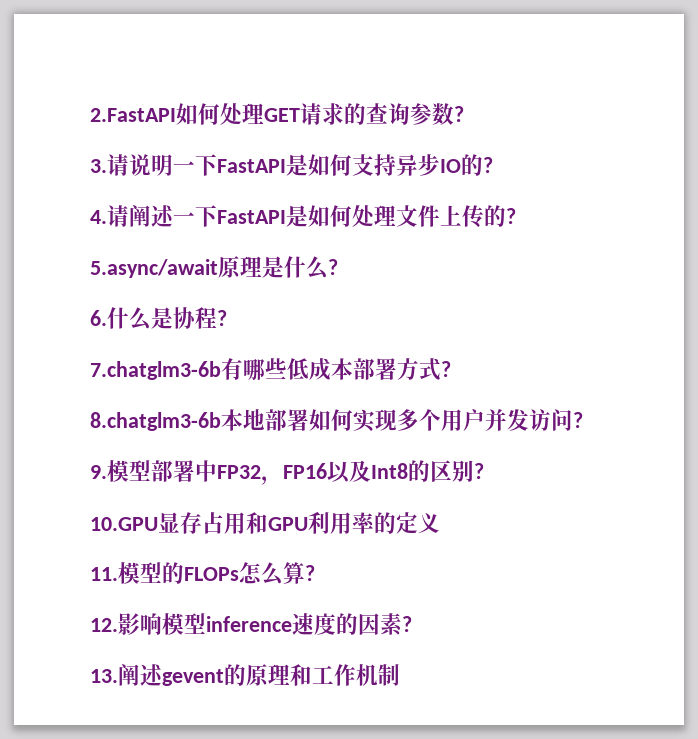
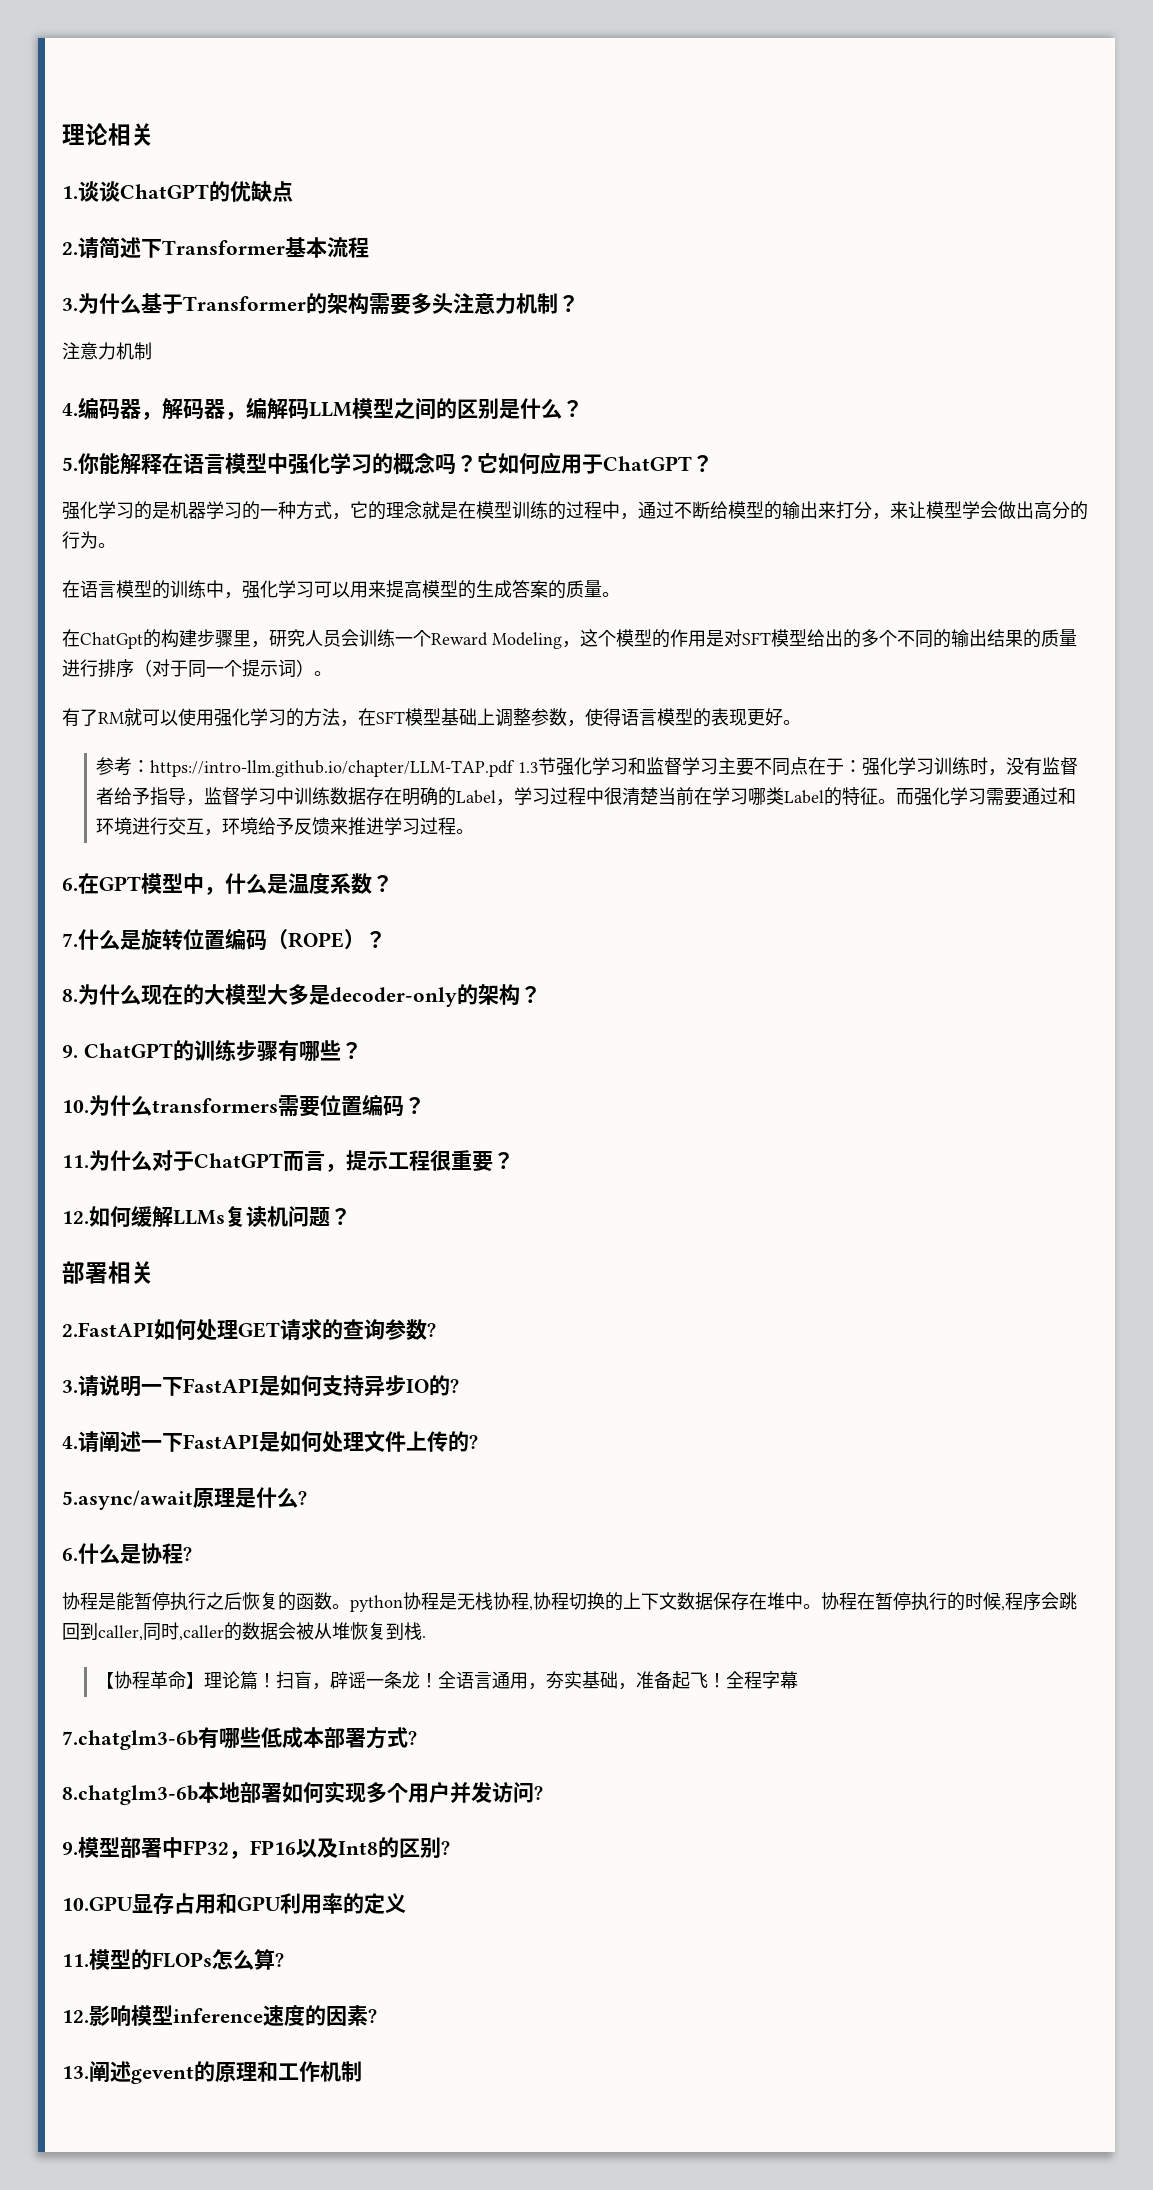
(90, 115) none -> [62,123,154,146] [62,181,293,202] [62,237,369,259] [62,293,579,315] [62,342,152,360] [62,397,583,420] [62,452,713,475] [62,501,1088,520] [62,531,116,549] [62,580,620,599] [62,629,1077,649] [62,659,332,678] [62,708,801,727] [96,757,1079,777] [96,787,1077,806] [96,817,475,836] [62,873,393,895] [62,928,386,951] [62,984,541,1007] [62,1039,362,1062] [62,1094,425,1117] [62,1150,514,1172] [62,1206,351,1228] [62,1261,154,1284] 理论相关 // 1.谈谈ChatGPT的优缺点 // 2.请简述下Transformer基本流程 // 3.为什么基于Transformer的架构需要多头注意力机制？ // 注意力机制 // 4.编码器，解码器，编解码LLM模型之间的区别是什么？ // 5.你能解释在语言模型中强化学习的概念吗？它如何应用于ChatGPT？ // 强化学习的是机器学习的一种方式，它的理念就是在模型训练的过程中，通过不断给模型的输出来打分，来让模型学会做出高分的行为。 // 在语言模型的训练中，强化学习可以用来提高模型的生成答案的质量。 // 在ChatGpt的构建步骤里，研究人员会训练一个Reward Modeling，这个模型的作用是对SFT模型给出的多个不同的输出结果的质量进行排序（对于同一个提示词）。 // 有了RM就可以使用强化学习的方法，在SFT模型基础上调整参数，使得语言模型的表现更好。 // 参考：https://intro-llm.github.io/chapter/LLM-TAP.pdf 1.3节强化学习和监督学习主要不同点在于：强化学习训练时，没有监督者给予指导，监督学习中训练数据存在明确的Label，学习过程中很清楚当前在学习哪类Label的特征。而强化学习需要通过和环境进行交互，环境给予反馈来推进学习过程。 // 6.在GPT模型中，什么是温度系数？ // 7.什么是旋转位置编码（ROPE）？ // 8.为什么现在的大模型大多是decoder-only的架构？ // 9. ChatGPT的训练步骤有哪些？ // 10.为什么transformers需要位置编码？ // 11.为什么对于ChatGPT而言，提示工程很重要？ // 12.如何缓解LLMs复读机问题？ // 部署相关 //
(227, 318) none -> [62,1592,1077,1612] [62,1622,426,1641] [96,1671,799,1690] // 协程是能暂停执行之后恢复的函数。python协程是无栈协程,协程切换的上下文数据保存在堆中。协程在暂停执行的时候,程序会跳回到caller,同时,caller的数据会被从堆恢复到栈. // 【协程革命】理论篇！扫盲，辟谣一条龙！全语言通用，夯实基础，准备起飞！全程字幕

